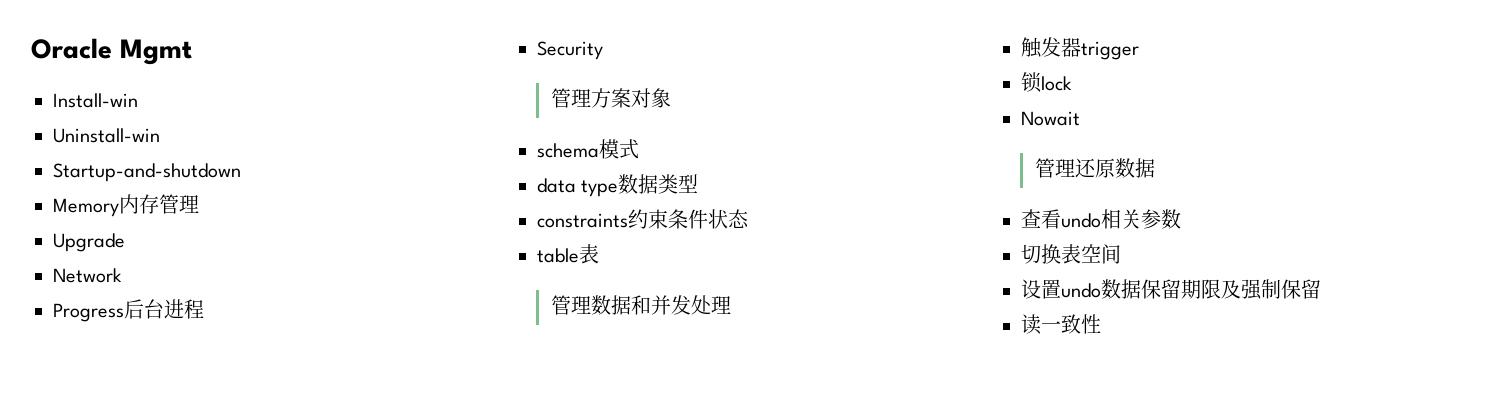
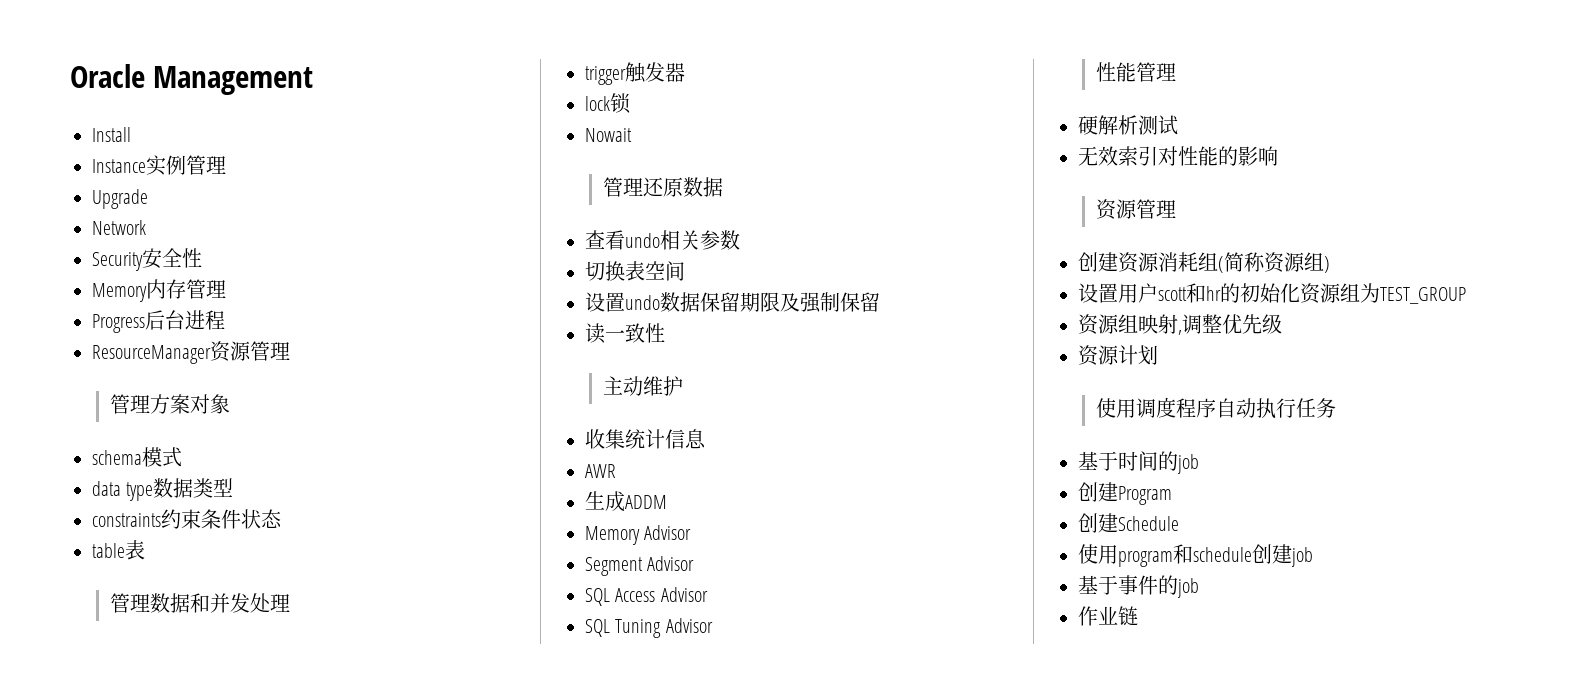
[119,39,192,65] [53,93,138,108] [53,128,160,143] [53,163,241,182] Mgmt // Install-win // Uninstall-win // Startup-and-shutdown -> [153,66,314,95] [92,127,131,142] [92,155,226,176] [92,189,148,209] [92,220,146,235] [92,248,202,271] Management // Install // Instance实例管理 // Upgrade // Network // Security安全性
[53,233,125,252] [53,268,122,283] // Upgrade // Network -> (226, 289) none
[537,41,603,60] Security -> [92,341,290,364] ResourceManager资源管理
(731, 305) none -> [585,66,626,85] trigger
[1081,41,1139,60] trigger // -> [585,96,610,111] // lock
[1041,76,1072,91] lock -> (631, 103) none
(1101, 324) none -> [602,376,683,396] [585,429,706,449] [585,464,616,478] [585,491,667,512] [585,525,692,545] [585,556,695,576] [585,587,708,606] [585,618,713,638] [1095,62,1176,82] [1078,115,1178,135] [1078,146,1278,166] [1095,199,1176,220] [1078,252,1330,273] [1078,283,1466,304] [1078,314,1282,335] [1078,345,1158,366] [1095,397,1336,419] [1078,451,1199,474] [1078,482,1172,505] [1078,513,1179,533] [1078,544,1313,567] [1078,575,1199,598] [1078,606,1138,626] // 主动维护 // 收集统计信息 // AWR // ⽣成ADDM // Memory Advisor // Segment Advisor // SQL Access Advisor // SQL Tuning Advisor // 性能管理 // 硬解析测试 // ⽆效索引对性能的影响 // 资源管理 // 创建资源消耗组(简称资源组) // 设置用户scott和hr的初始化资源组为TEST_GROUP // 资源组映射,调整优先级 // 资源计划 // 使用调度程序自动执行任务 // 基于时间的job // 创建Program // 创建Schedule // 使用program和schedule创建job // 基于事件的job // 作业链

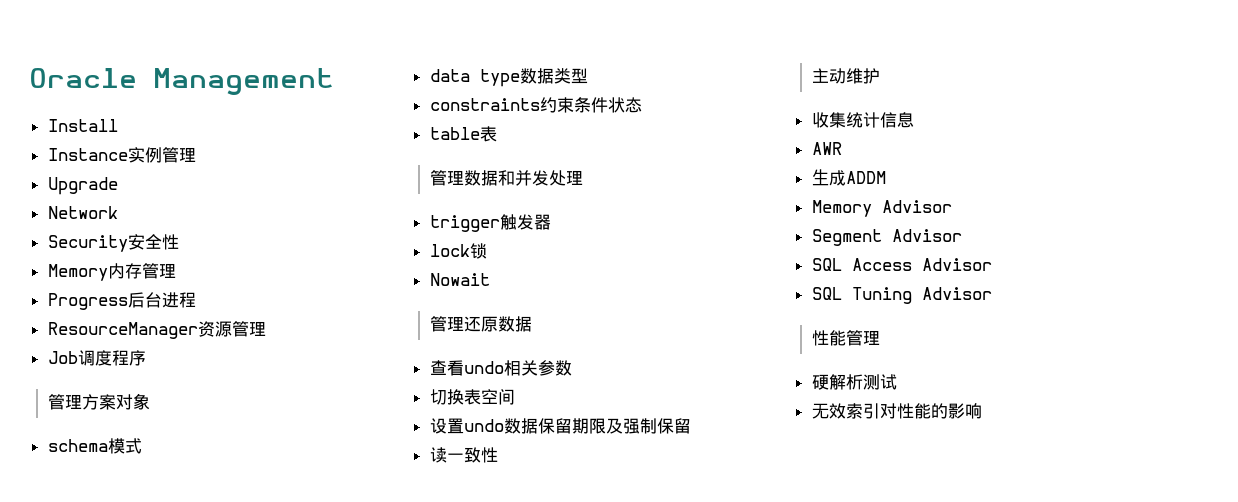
(290, 351) none -> [47,350,146,366] // Job调度程序
[1095,199,1176,220] [1078,252,1330,273] [1078,283,1466,304] [1078,314,1282,335] [1078,345,1158,366] [1095,397,1336,419] [1078,451,1199,474] [1078,482,1172,505] [1078,513,1179,533] [1078,544,1313,567] [1078,575,1199,598] [1078,606,1138,626] // 资源管理 // 创建资源消耗组(简称资源组) // 设置用户scott和hr的初始化资源组为TEST_GROUP // 资源组映射,调整优先级 // 资源计划 // 使用调度程序自动执行任务 // 基于时间的job // 创建Program // 创建Schedule // 使用program和schedule创建job // 基于事件的job // 作业链 -> (982, 411) none

